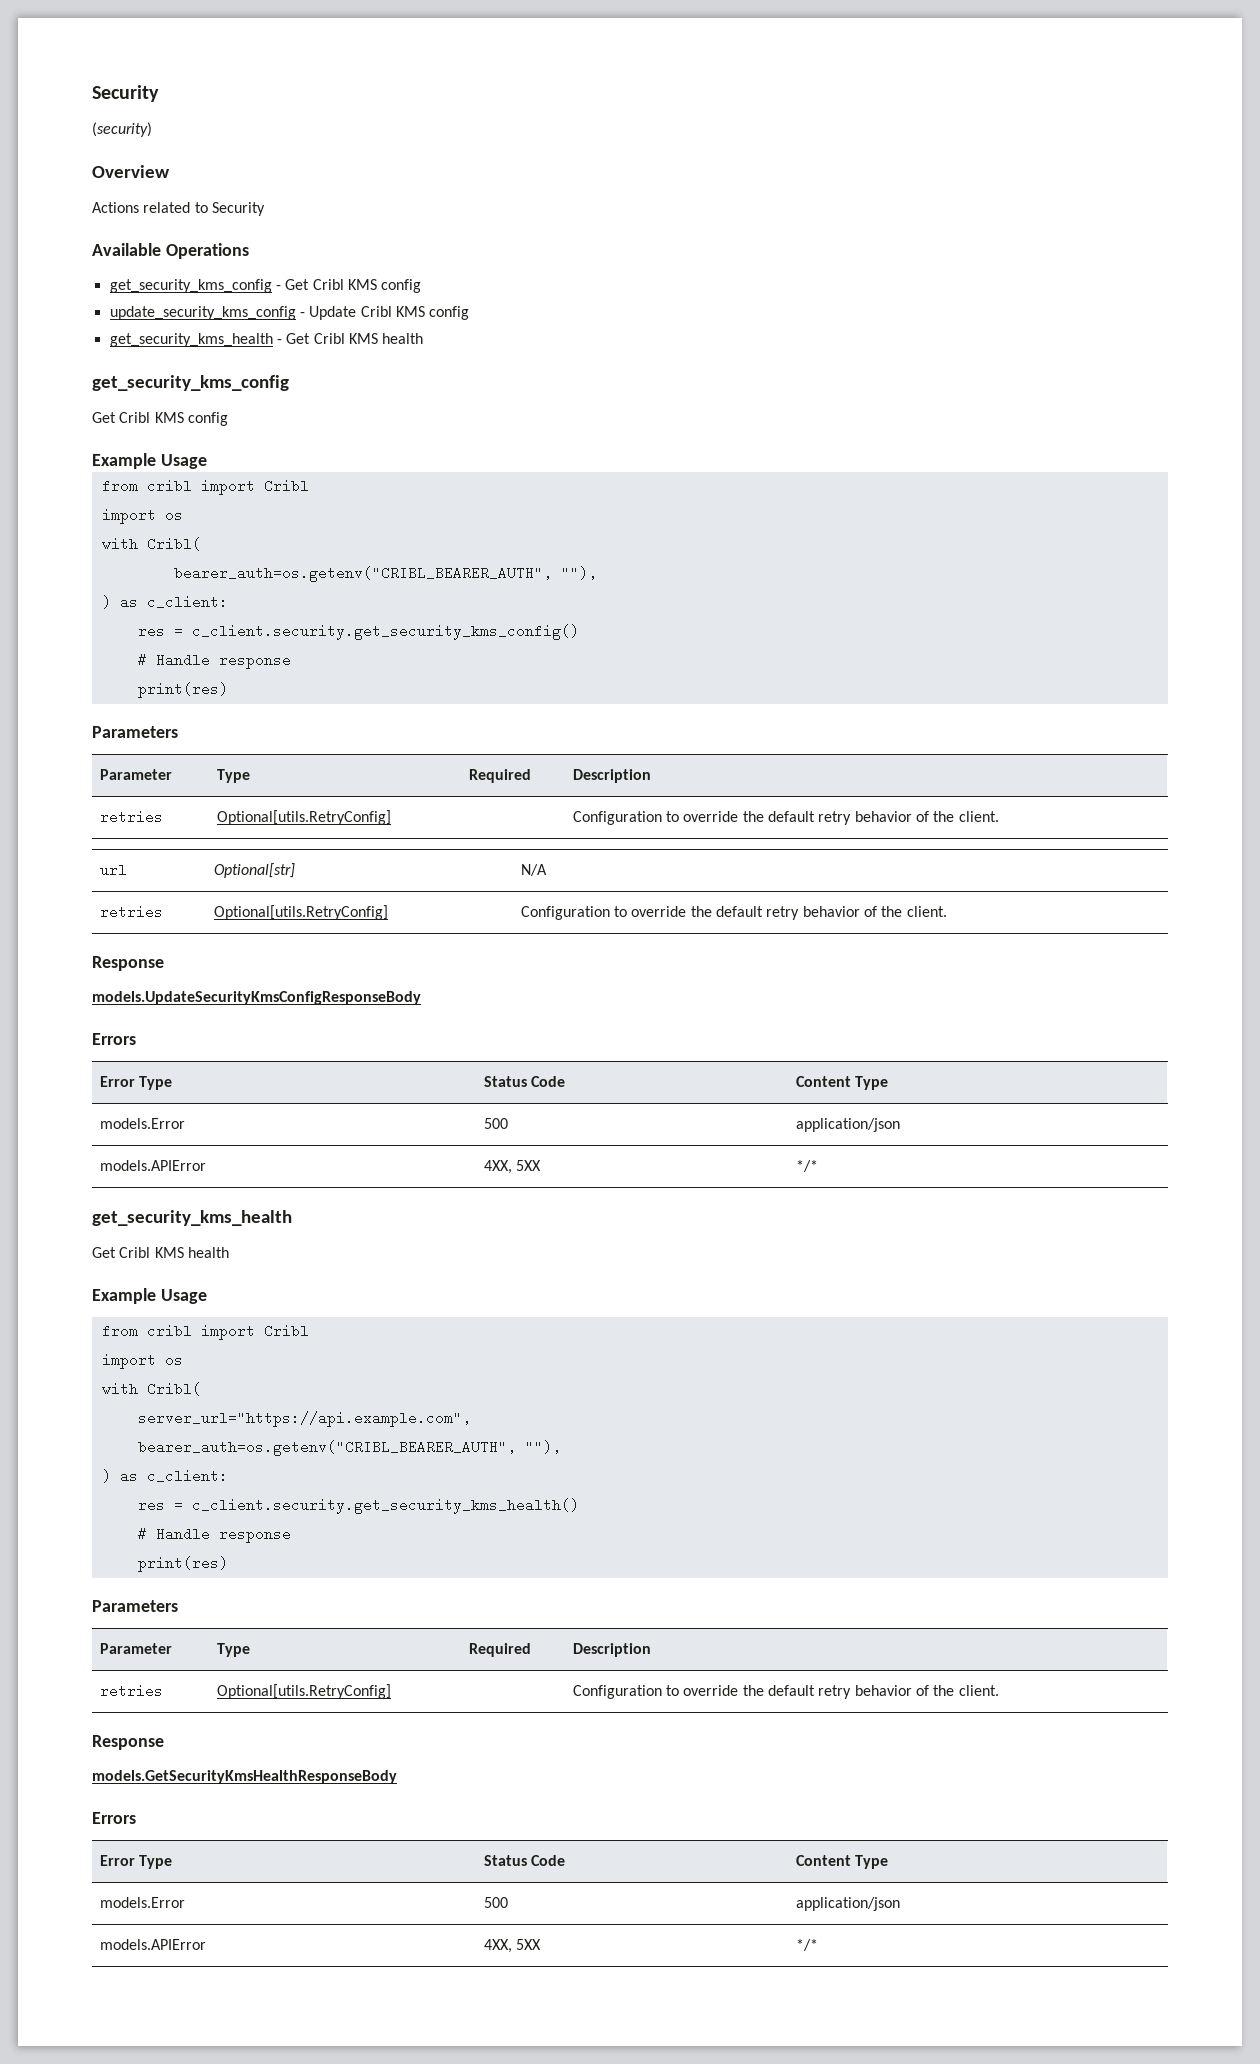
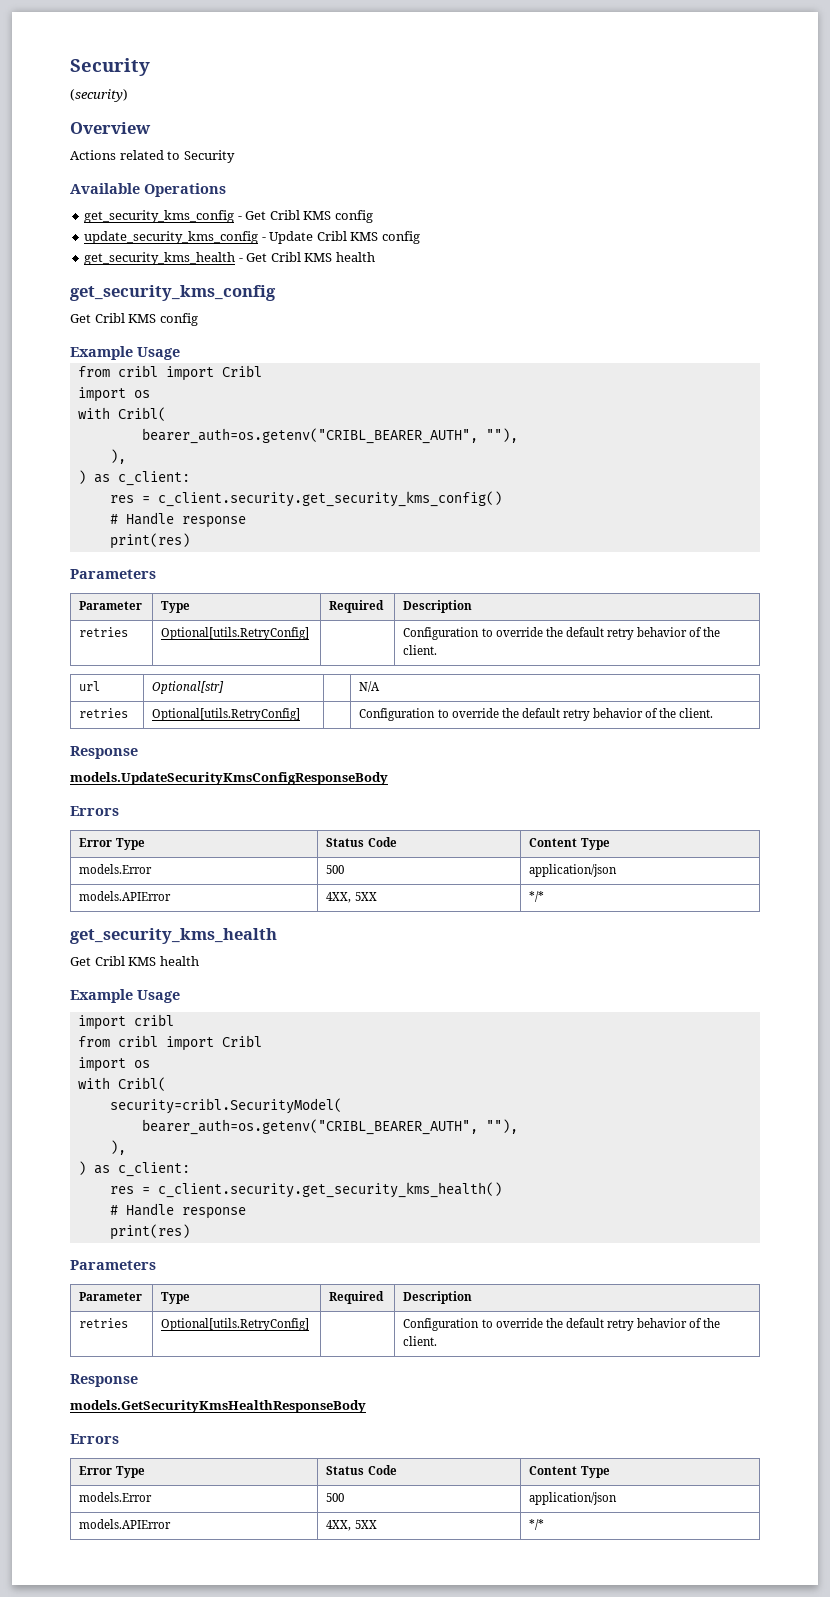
(597, 573) none -> [109,449,126,464] // ),
[101,1324,309,1340] [101,1354,183,1369] [101,1382,201,1396] [137,1411,471,1427] [137,1440,561,1456] // from cribl import Cribl // import os // with Cribl( // server_url="https://api.example.com", // bearer_auth=os.getenv("CRIBL_BEARER_AUTH", ""), -> [77,1014,174,1030] [77,1035,262,1051] [77,1057,150,1072] [77,1077,166,1091] [109,1098,342,1114] [141,1119,518,1135] [109,1140,126,1155] // import cribl // from cribl import Cribl // import os // with Cribl( // security=cribl.SecurityModel( // bearer_auth=os.getenv("CRIBL_BEARER_AUTH", ""), // ),

